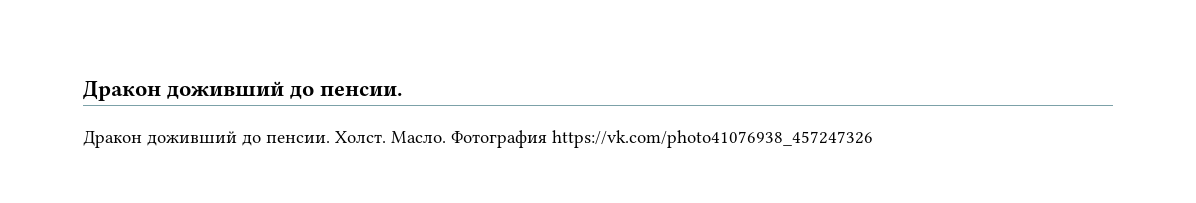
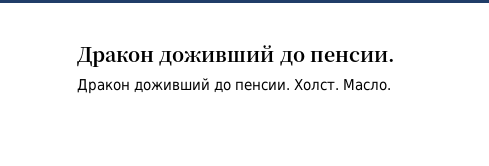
[451,130,873,148] Фотография https://vk.com/photo41076938_457247326 -> (391, 85) none

